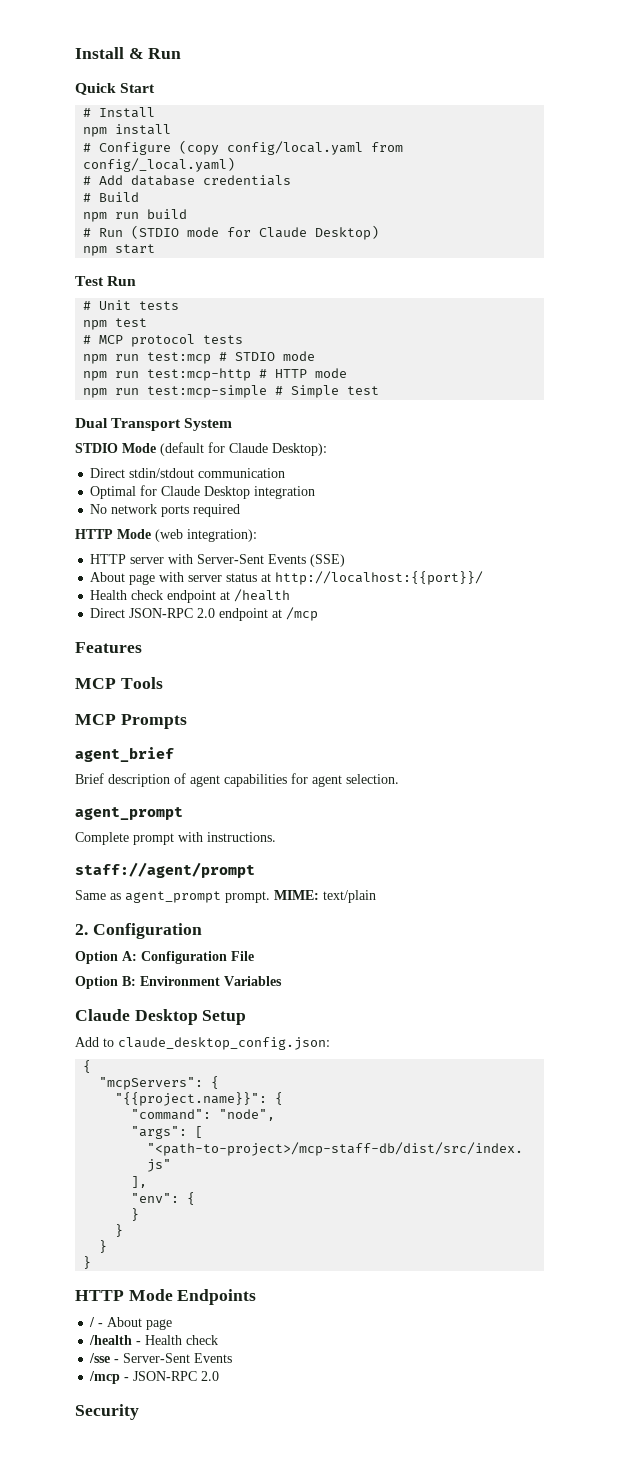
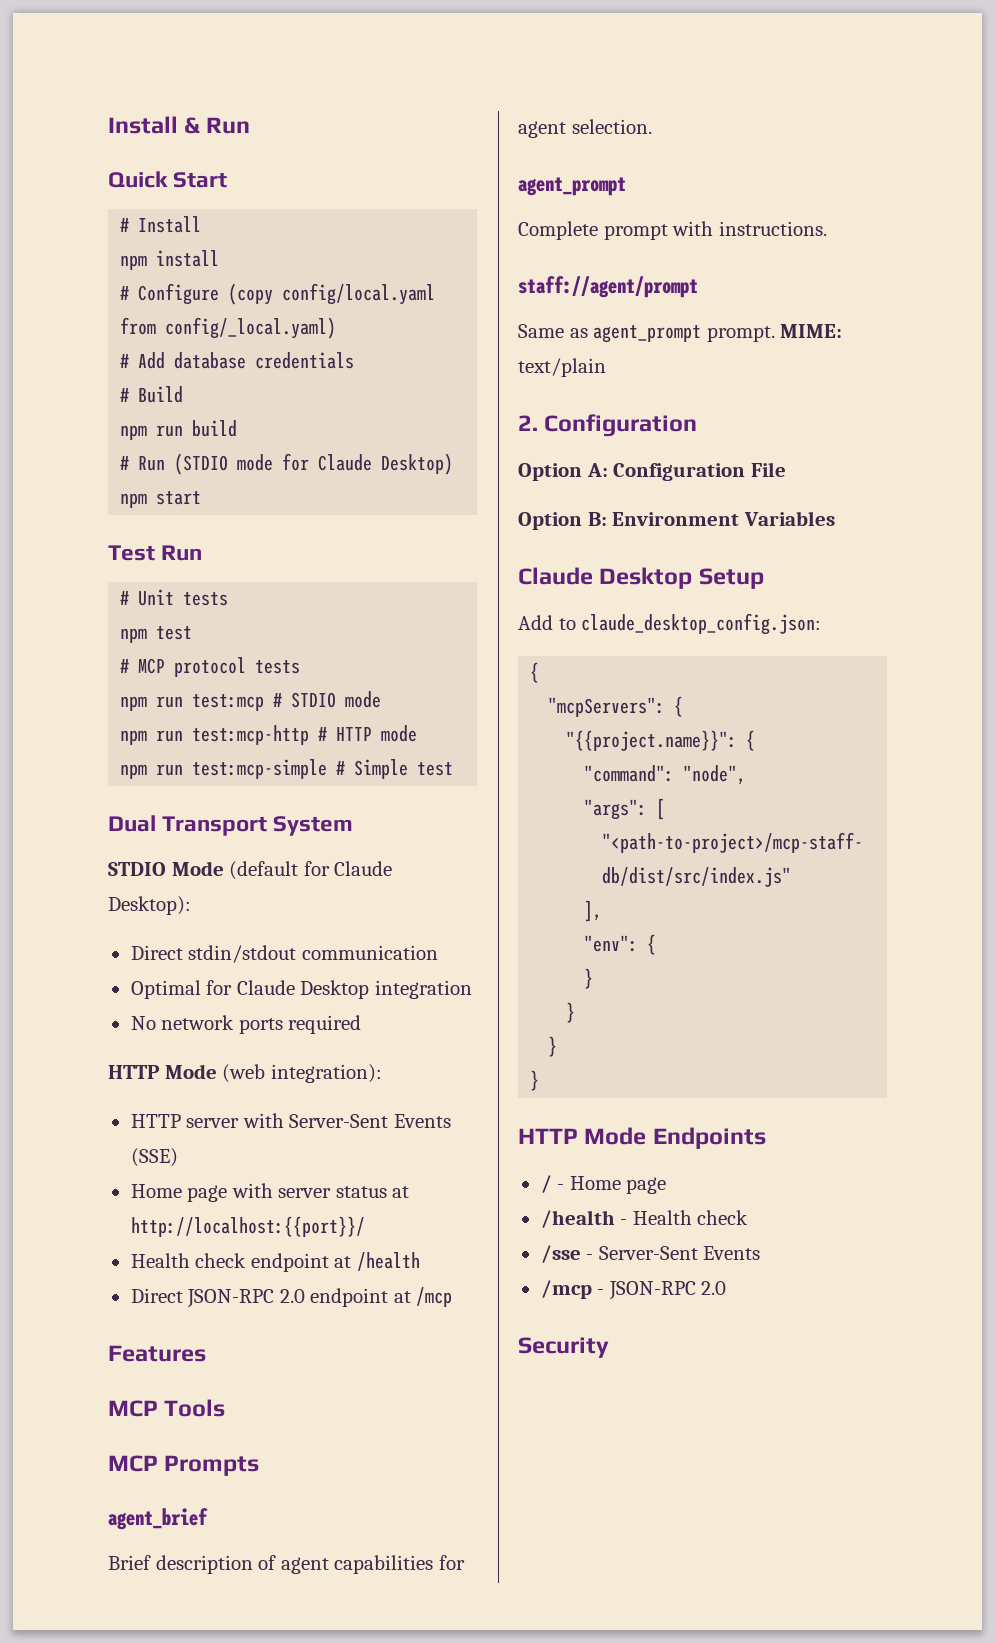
[90,572,126,582] About -> [130,1184,182,1198] Home
[107,1317,143,1327] About -> [569,1176,621,1190] Home

